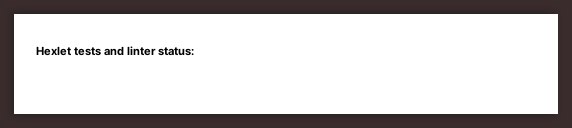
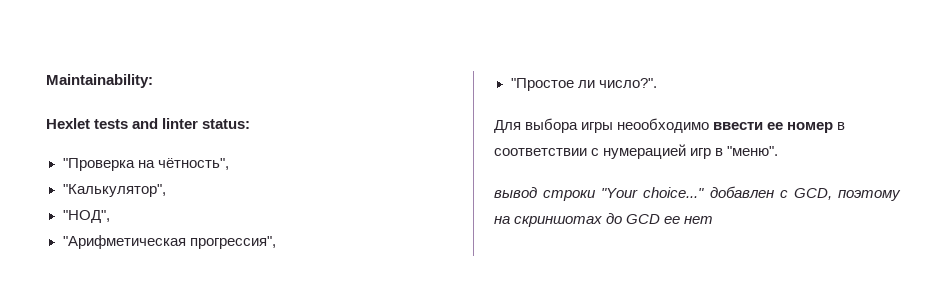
(36, 51) none -> [46,74,153,88] Maintainability: //
(195, 51) none -> [62,158,229,171] [62,184,166,197] [62,210,110,223] [62,235,276,249] [510,78,657,91] [494,118,846,133] [494,144,779,159] [494,186,901,201] [494,213,714,227] // "Проверка на чётность", // "Калькулятор", // "НОД", // "Арифметическая прогрессия", // "Простое ли число?". // Для выбора игры неообходимо ввести ее номер в соответствии с нумерацией игр в "меню". // вывод строки "Your choice..." добавлен c GCD, поэтому на скриншотах до GCD ее нет

